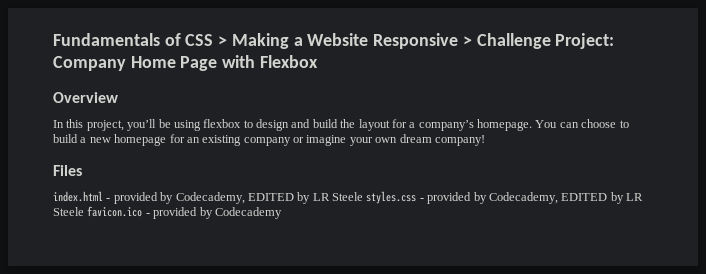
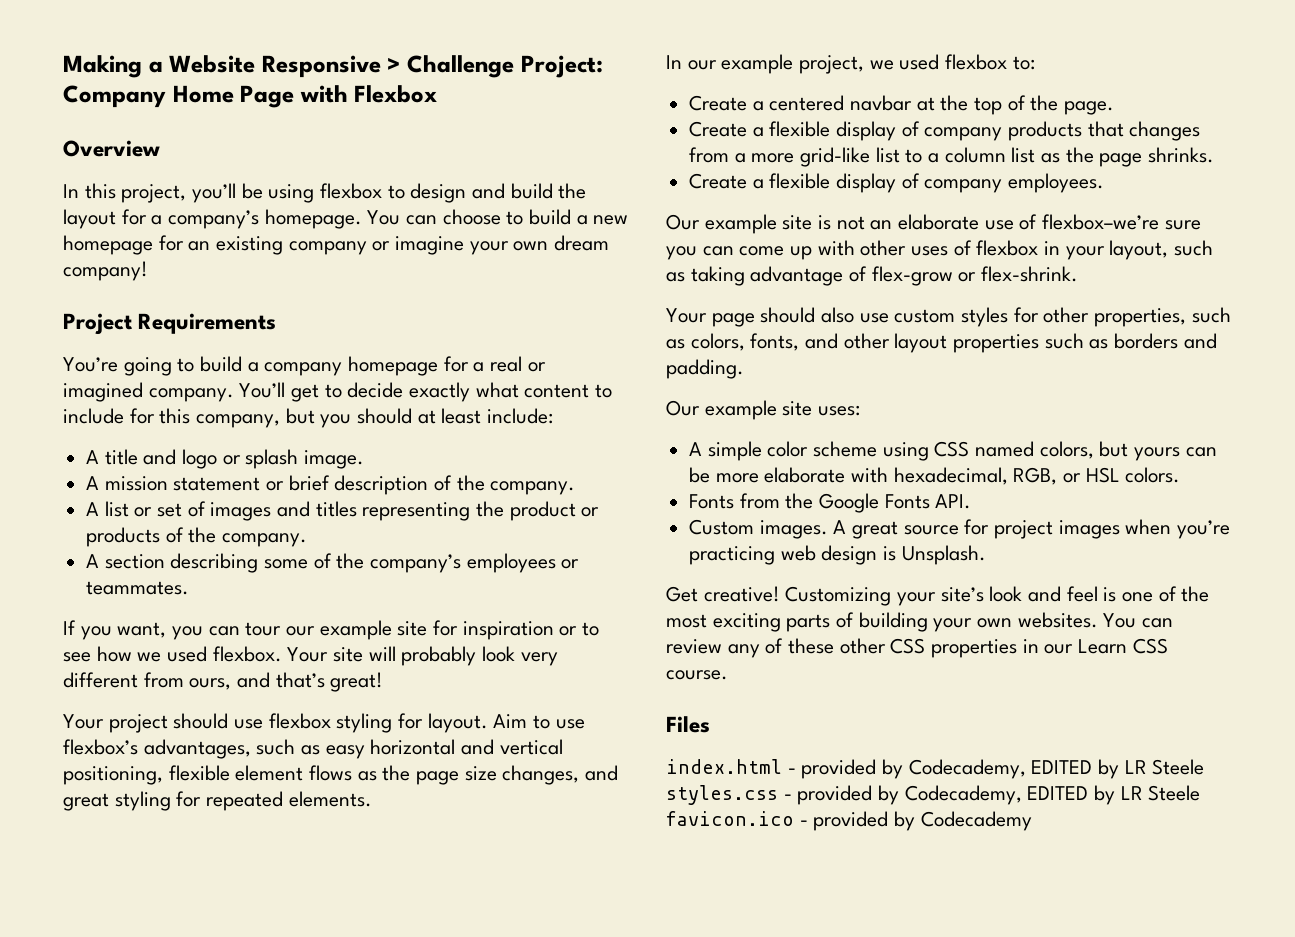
[53,33,228,46] Fundamentals of CSS > -> (63, 66) none
(485, 140) none -> [63,313,277,335] [63,356,546,376] [63,382,613,402] [63,408,554,428] [86,449,365,469] [86,475,576,495] [86,501,600,521] [86,527,308,547] [86,553,580,573] [86,581,190,595] [63,620,600,640] [63,646,558,666] [63,672,384,692] [63,713,585,733] [63,739,563,759] [63,765,619,785] [63,791,372,811] [666,54,1035,74] [689,95,1115,115] [689,121,1201,141] [689,147,1215,167] [689,173,1105,193] [666,214,1201,234] [666,240,1214,260] [666,266,1079,286] [666,307,1231,327] [666,333,1217,353] [666,359,744,379] [666,400,861,420] [689,441,1217,461] [689,467,1181,485] [689,493,972,513] [689,519,1231,539] [689,545,986,565] [666,586,1210,606] [666,612,1174,632] [666,638,1168,658] [666,670,728,680] // Project Requirements // You’re going to build a company homepage for a real or imagined company. You’ll get to decide exactly what content to include for this company, but you should at least include: // A title and logo or splash image. // A mission statement or brief description of the company. // A list or set of images and titles representing the product or products of the company. // A section describing some of the company’s employees or teammates. // If you want, you can tour our example site for inspiration or to see how we used flexbox. Your site will probably look very different from ours, and that’s great! // Your project should use flexbox styling for layout. Aim to use flexbox’s advantages, such as easy horizontal and vertical positioning, flexible element flows as the page size changes, and great styling for repeated elements. // In our example project, we used flexbox to: // Create a centered navbar at the top of the page. // Create a flexible display of company products that changes from a more grid-like list to a column list as the page shrinks. // Create a flexible display of company employees. // Our example site is not an elaborate use of flexbox–we’re sure you can come up with other uses of flexbox in your layout, such as taking advantage of flex-grow or flex-shrink. // Your page should also use custom styles for other properties, such as colors, fonts, and other layout properties such as borders and padding. // Our example site uses: // A simple color scheme using CSS named colors, but yours can be more elaborate with hexadecimal, RGB, or HSL colors. // Fonts from the Google Fonts API. // Custom images. A great source for project images when you’re practicing web design is Unsplash. // Get creative! Customizing your site’s look and feel is one of the most exciting parts of building your own websites. You can review any of these other CSS properties in our Learn CSS course.

